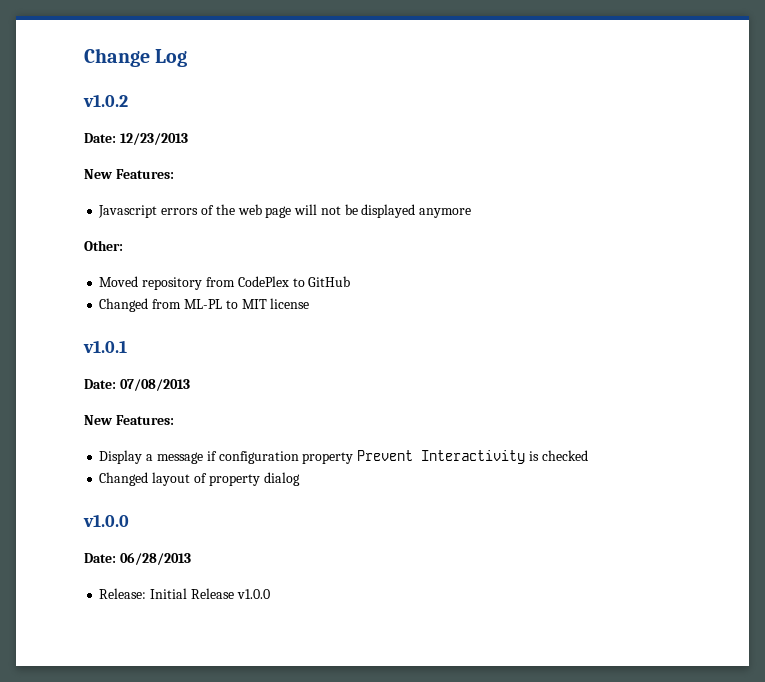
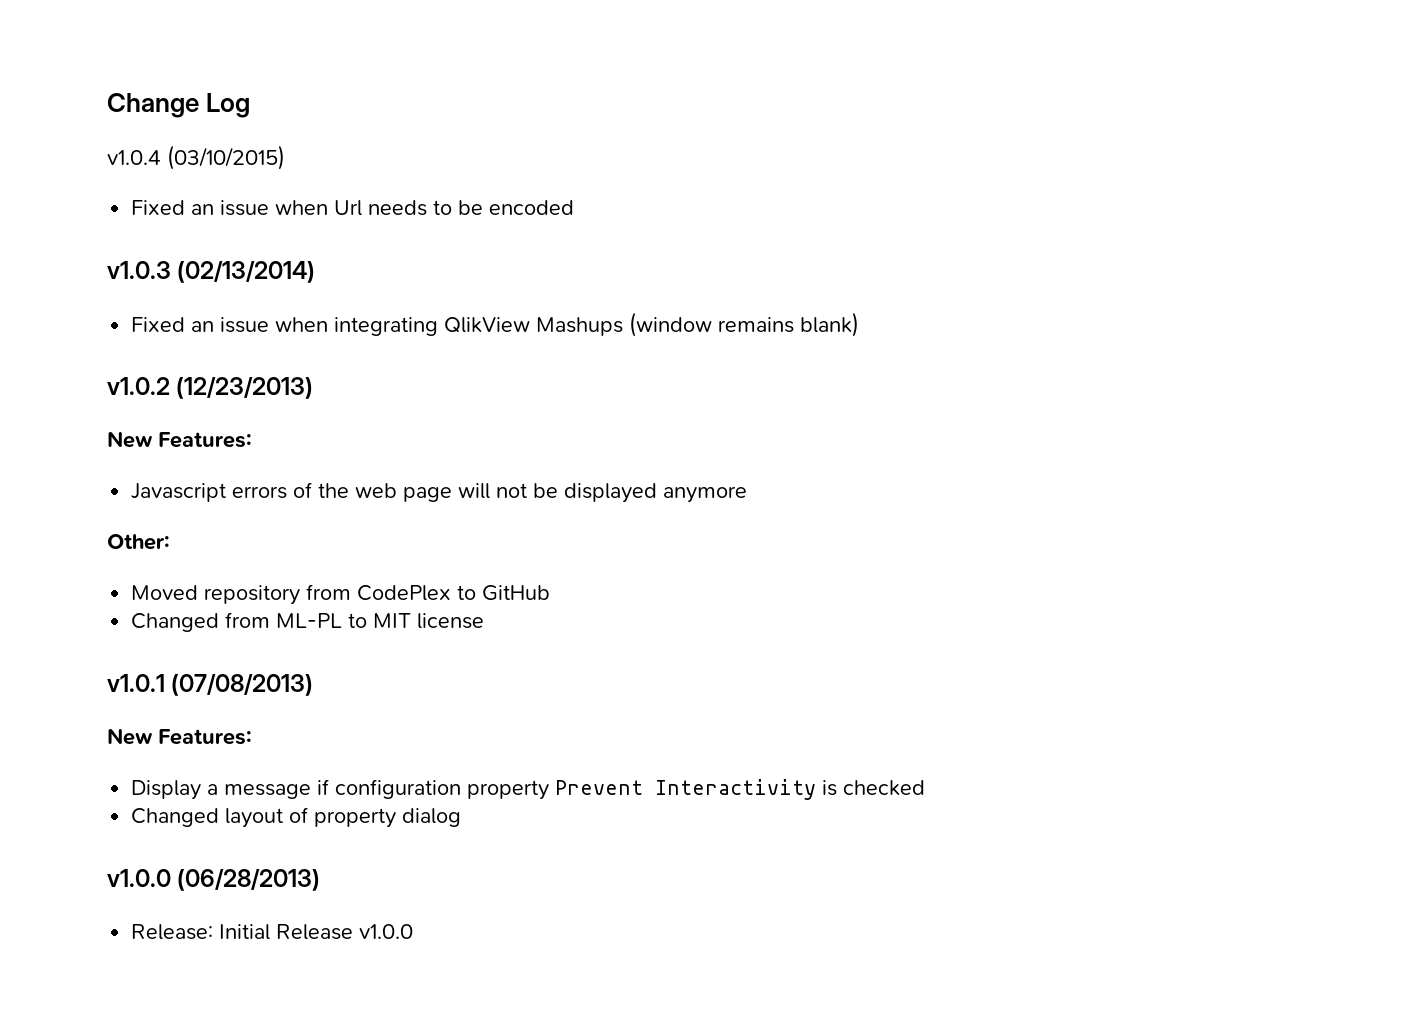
(188, 58) none -> [107,145,285,170] [131,200,575,216] [107,261,316,283] [131,312,860,337] // v1.0.4 (03/10/2015) // Fixed an issue when Url needs to be encoded // v1.0.3 (02/13/2014) // Fixed an issue when integrating QlikView Mashups (window remains blank)
[84,133,188,145] // Date: 12/23/2013 -> [176,377,314,399] (12/23/2013)
[84,379,190,391] // Date: 07/08/2013 -> [171,674,314,696] (07/08/2013)
[84,552,191,565] // Date: 06/28/2013 -> [177,869,321,891] (06/28/2013)

